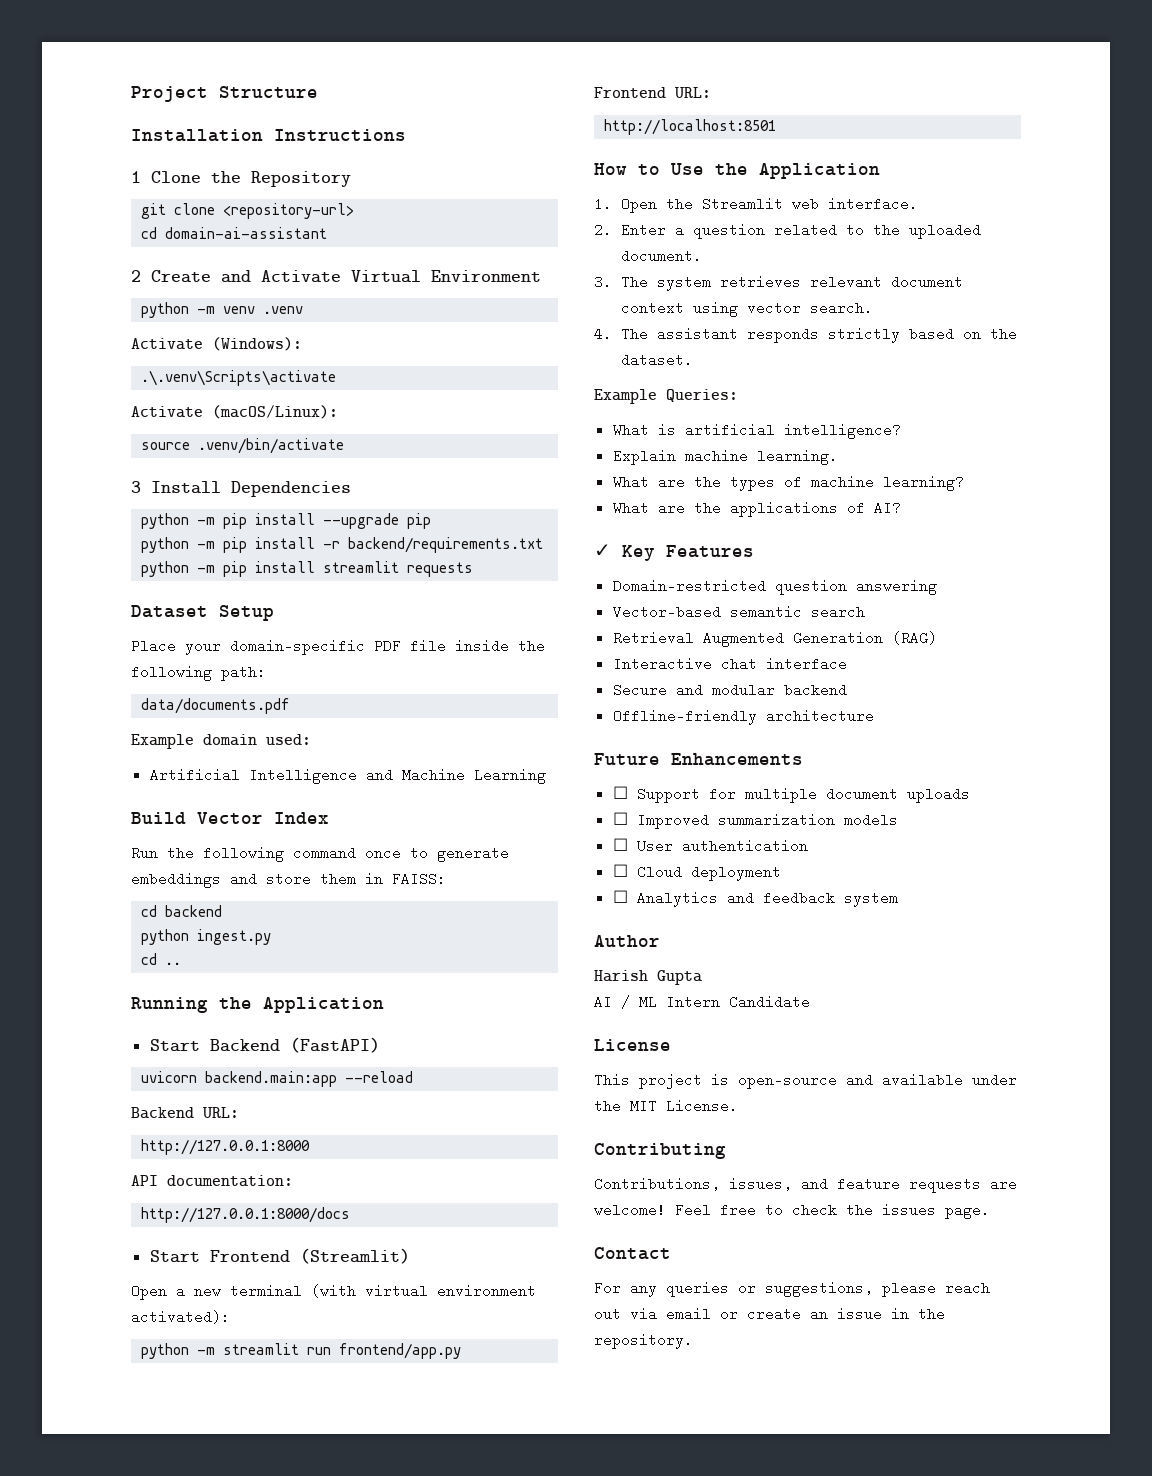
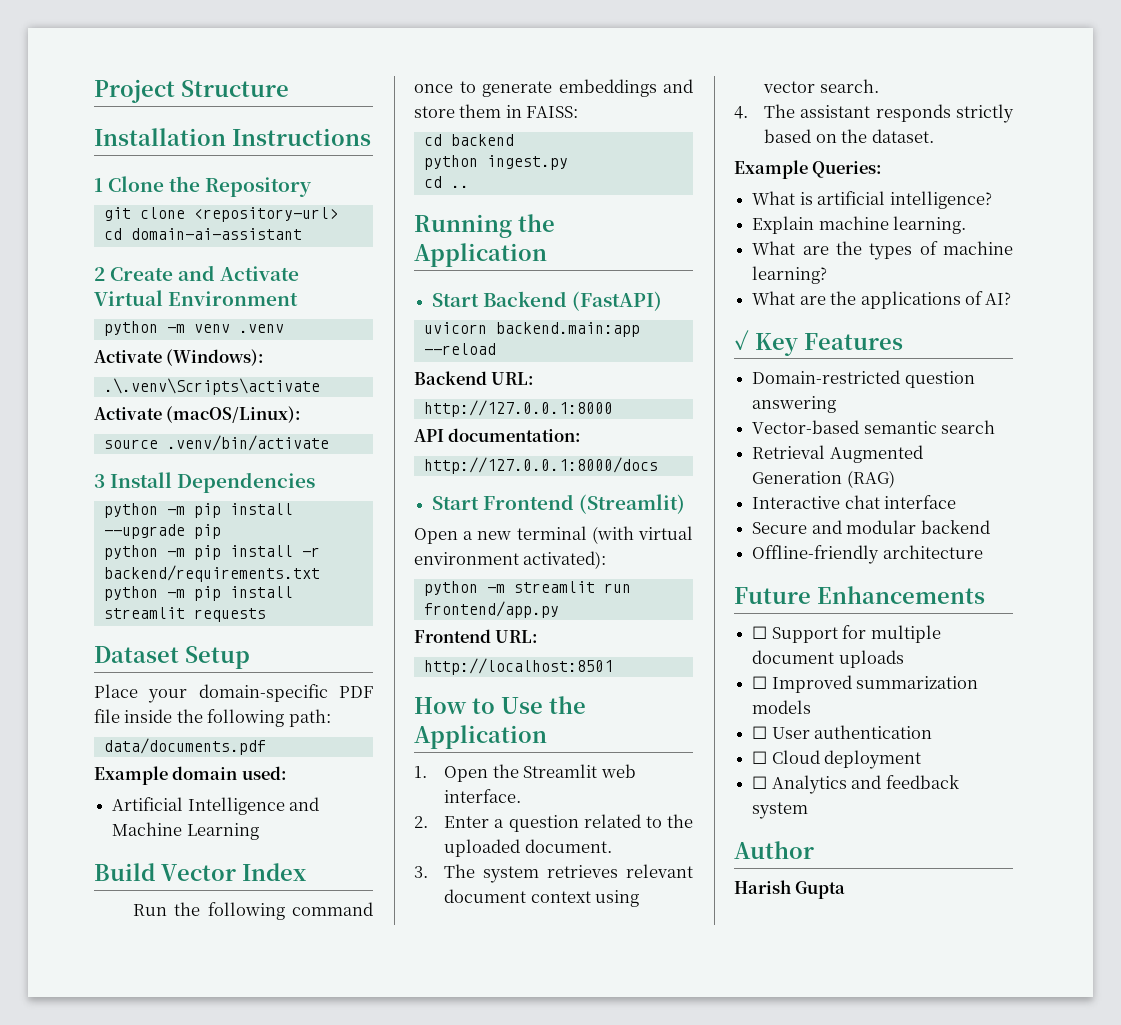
[594,995,810,1009] [594,1039,671,1051] [594,1073,1017,1089] [594,1099,738,1113] [594,1143,726,1159] [594,1177,1017,1193] [594,1203,990,1219] [594,1247,671,1260] [594,1281,990,1297] [594,1307,945,1321] [594,1333,693,1349] // AI / ML Intern Candidate // License // This project is open-source and available under the MIT License. // Contributing // Contributions, issues, and feature requests are welcome! Feel free to check the issues page. // Contact // For any queries or suggestions, please reach out via email or create an issue in the repository. -> (846, 890) none

